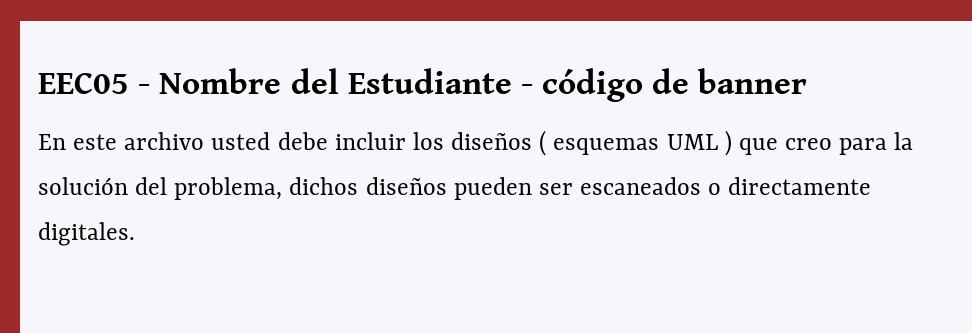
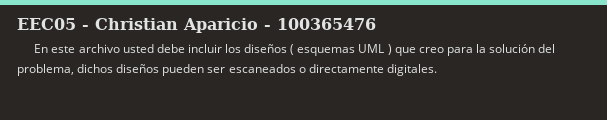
[159,68,808,102] Nombre del Estudiante - código de banner -> [95,18,376,33] Christian Aparicio - 100365476

